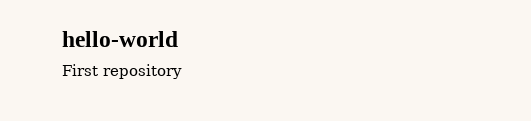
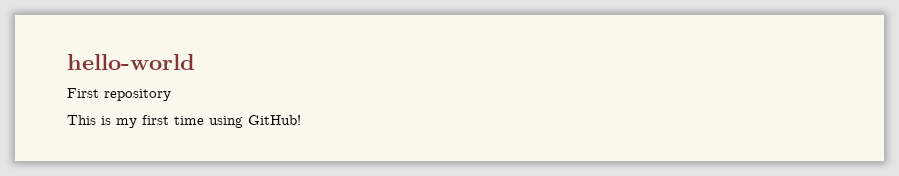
(182, 71) none -> [67,115,301,128] // This is my first time using GitHub!

